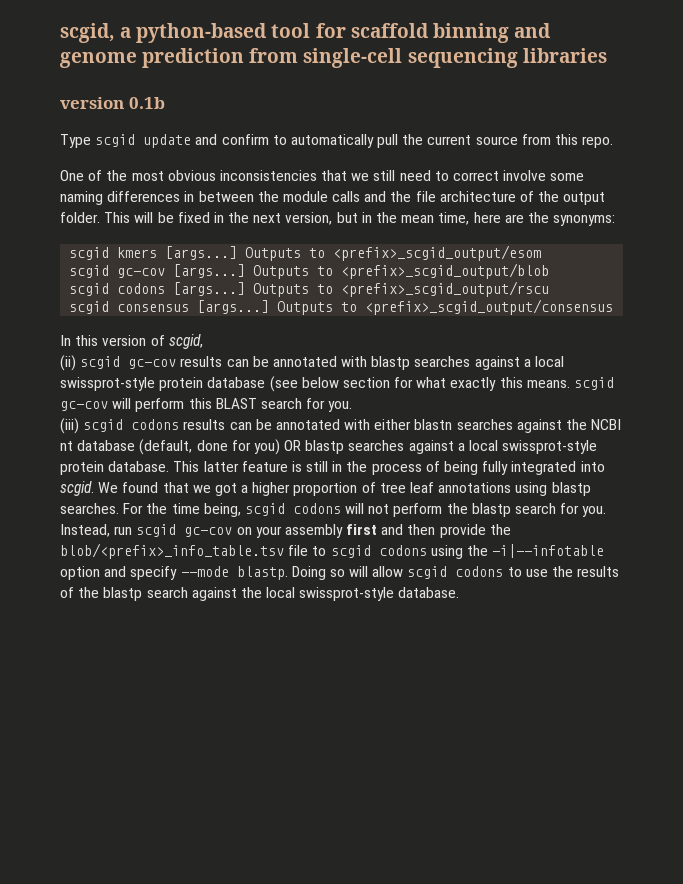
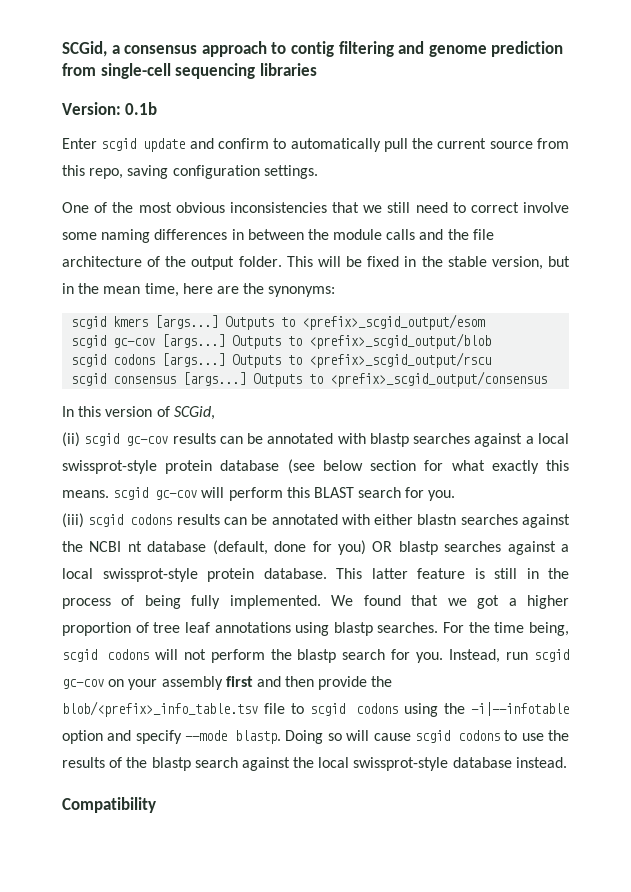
[60,23,509,43] scgid, a python-based tool for scaffold binning -> [62,41,394,57] SCGid, a consensus approach to contig filtering
[60,97,124,109] version -> [62,102,121,115] Version:
[60,134,91,148] Type -> [62,138,97,149] Enter
[582,136,614,148] repo. -> [89,165,318,179] repo, saving configuration settings.
[253,213,282,223] next -> [447,256,487,267] stable
[168,334,203,349] scgid, -> [173,406,215,420] SCGid,
[511,461,605,475] [60,481,94,496] integrated into scgid. -> [229,595,321,609] implemented.
[372,566,404,577] allow -> [373,733,411,741] cause
[398,587,460,598] database. -> [452,757,567,768] [62,797,156,813] database instead. // Compatibility

